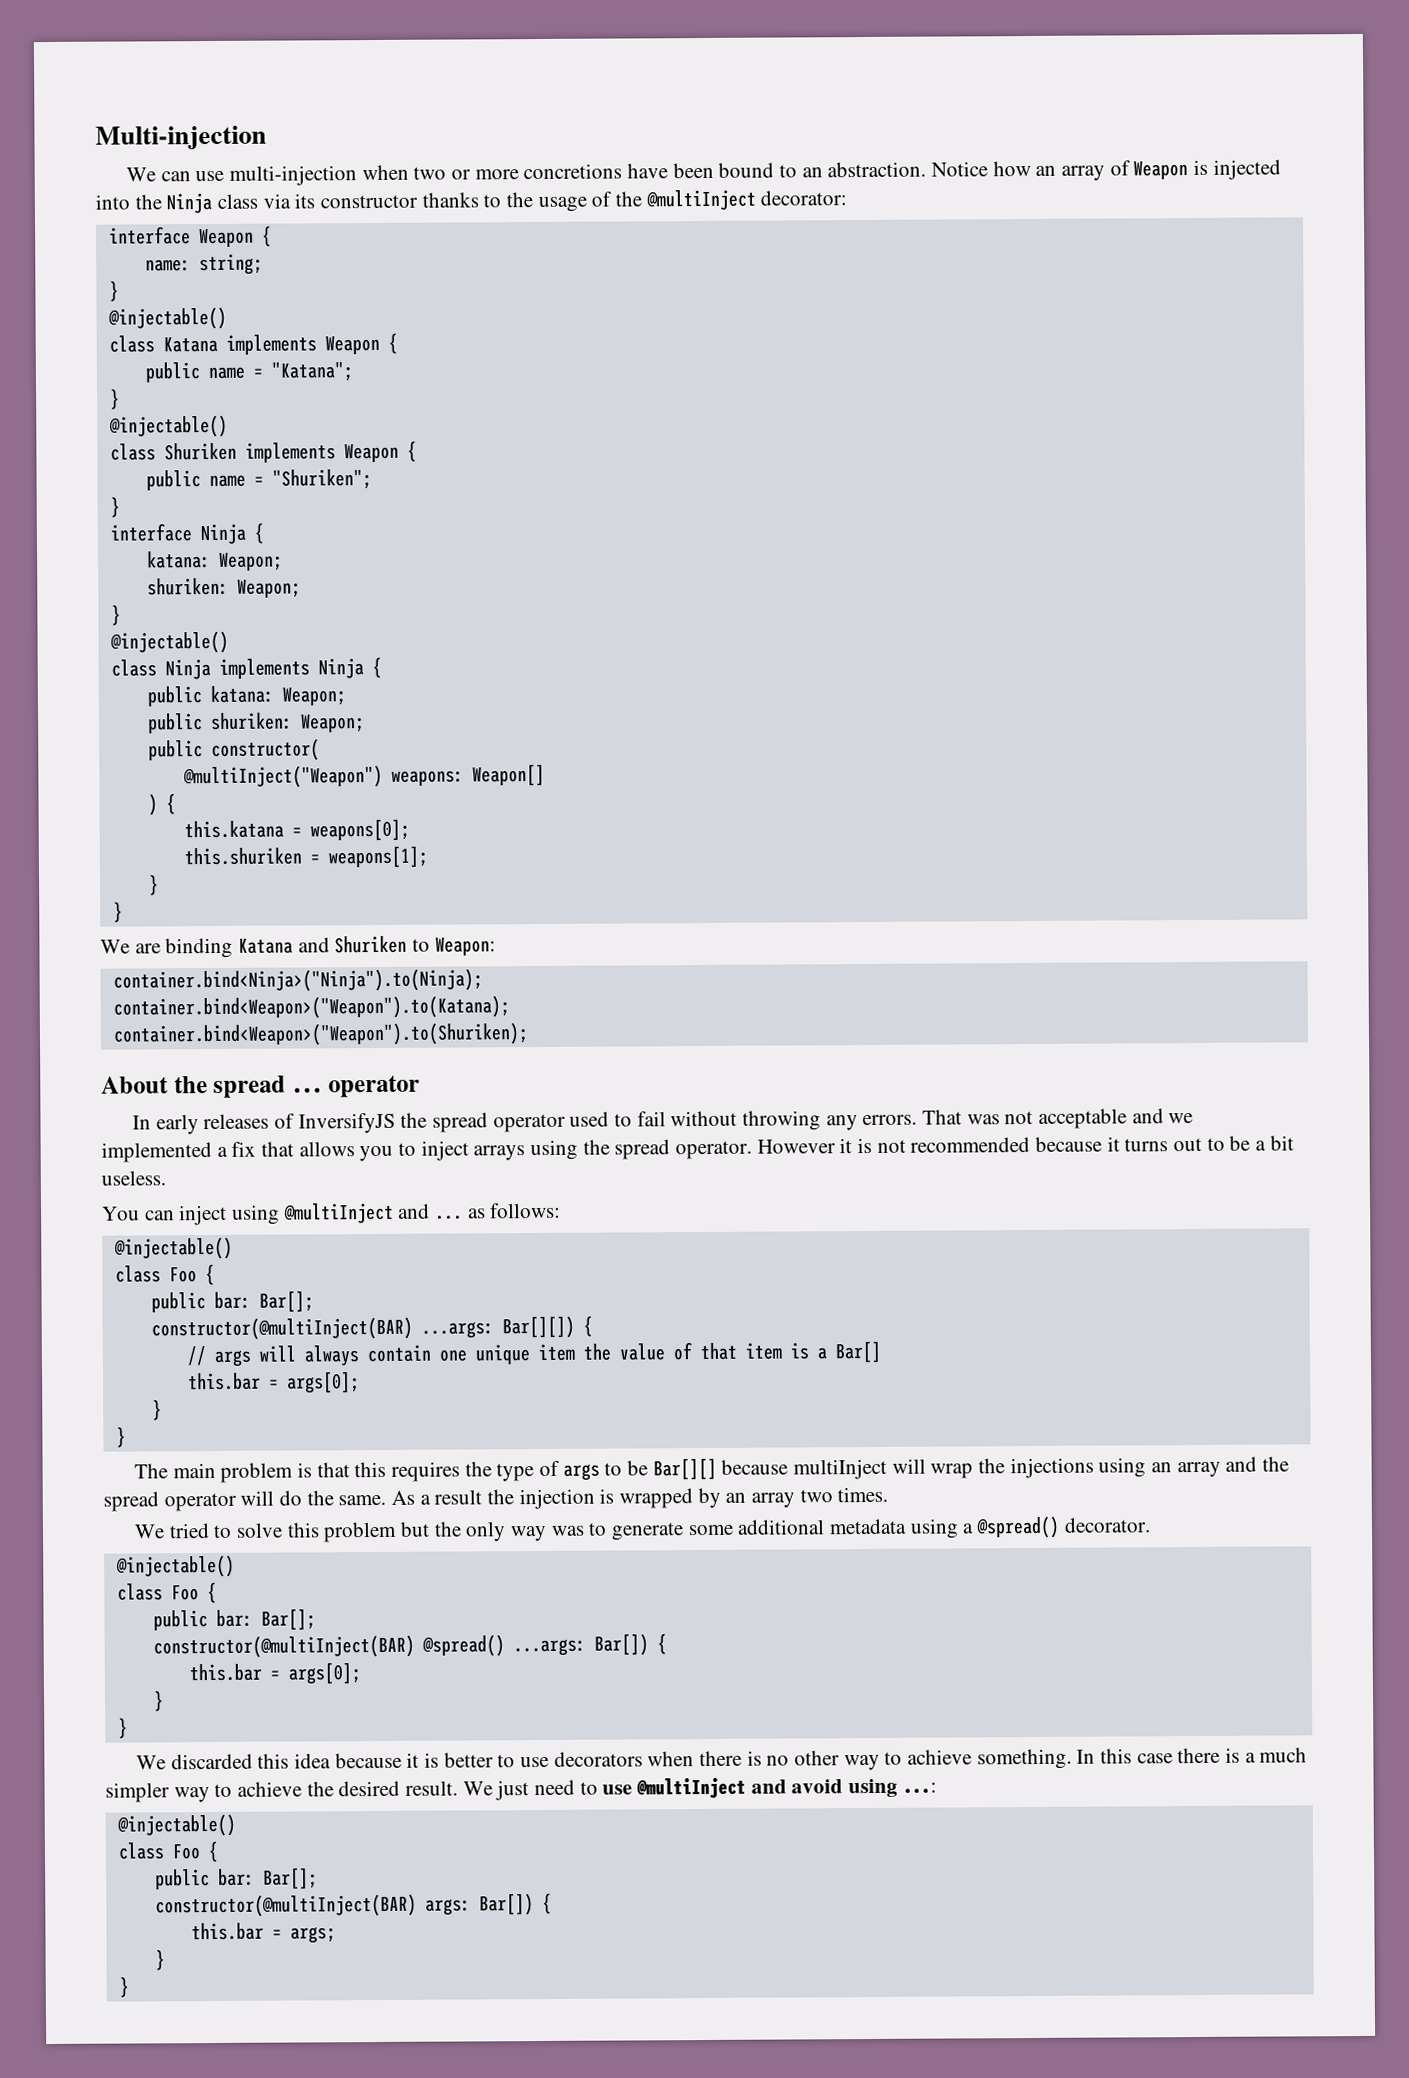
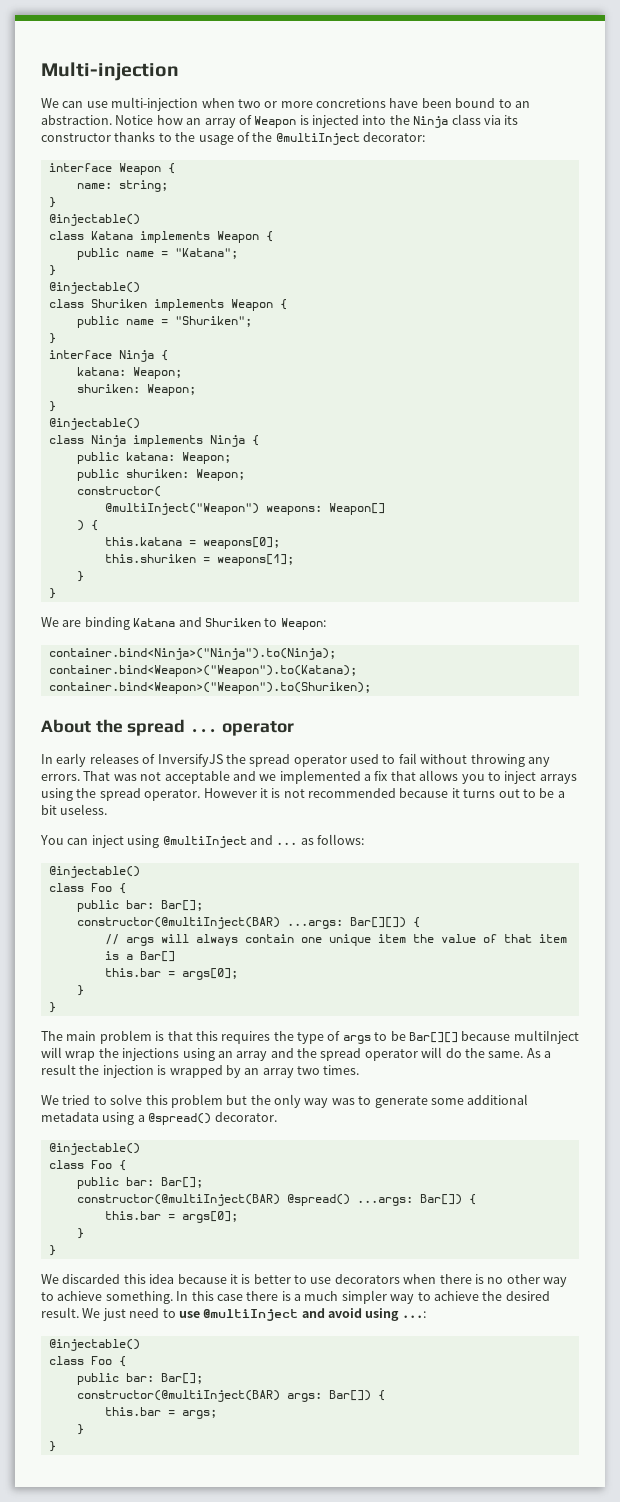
[147,740,203,761] public -> (245, 475) none

